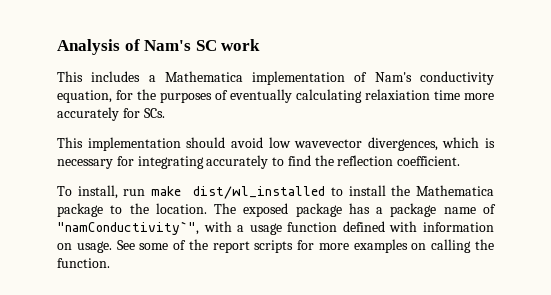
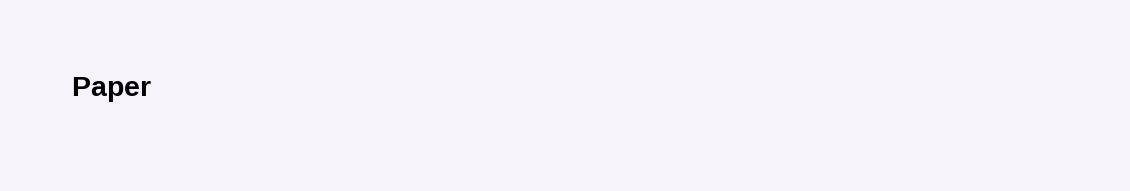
[57,39,261,55] [57,71,494,85] [57,89,494,103] [57,107,165,121] [57,137,495,151] [57,155,461,169] [57,185,494,199] [57,203,496,217] [57,221,494,235] [57,239,495,253] [57,258,110,268] Analysis of Nam's SC work // This includes a Mathematica implementation of Nam's conductivity equation, for the purposes of eventually calculating relaxiation time more accurately for SCs. // This implementation should avoid low wavevector divergences, which is necessary for integrating accurately to find the reflection coefficient. // To install, run make dist/wl_installed to install the Mathematica package to the location. The exposed package has a package name of "namConductivity`", with a usage function defined with information on usage. See some of the report scripts for more examples on calling the function. -> [72,77,151,102] Paper

